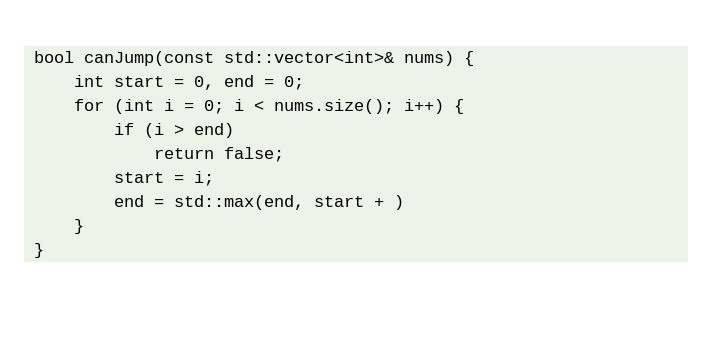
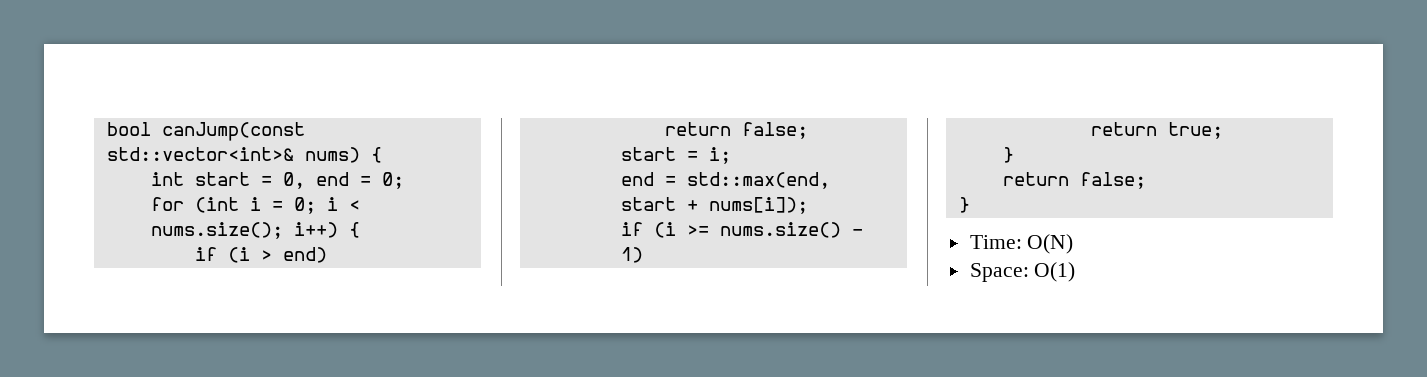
[393,195,404,210] [73,219,84,234] [33,243,44,258] ) // } // } -> [708,197,808,214] [620,222,863,238] [620,247,643,263] [1090,122,1223,139] [1002,147,1014,163] [1002,172,1146,189] [958,197,970,213] [969,234,1074,254] [969,262,1076,282] nums[i]); // if (i >= nums.size() - 1) // return true; // } // return false; // } // Time: O(N) // Space: O(1)

